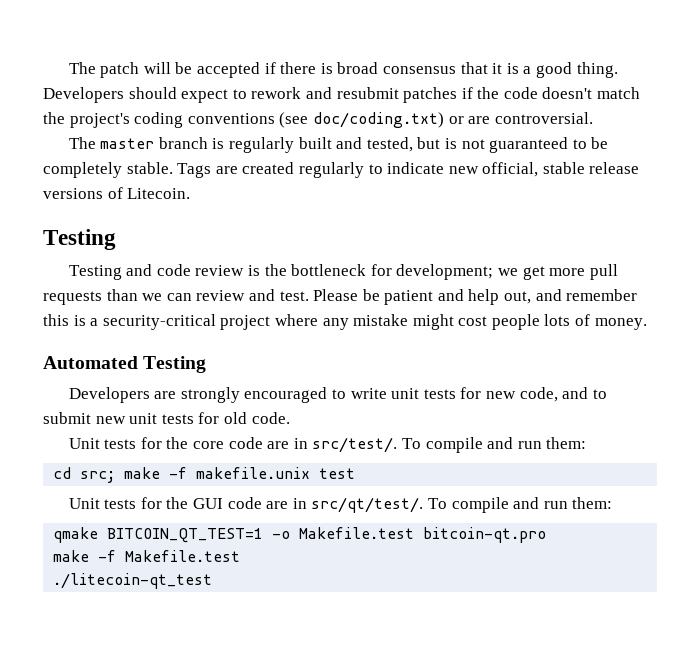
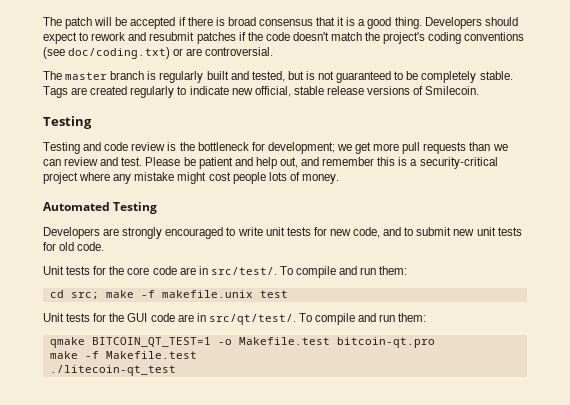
[127,188,191,199] Litecoin. -> [425,86,480,95] Smilecoin.

